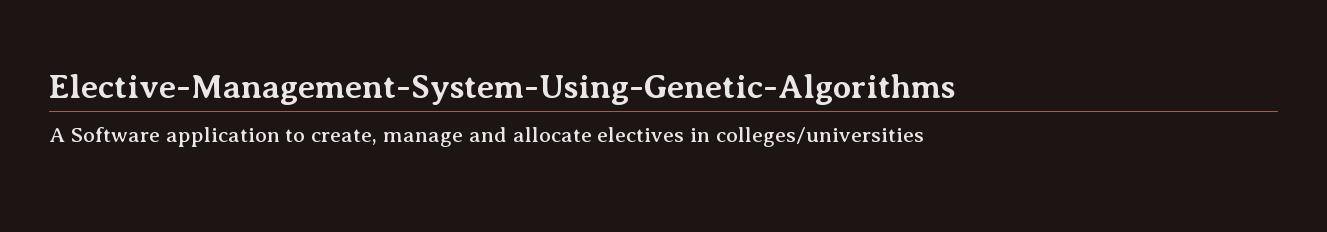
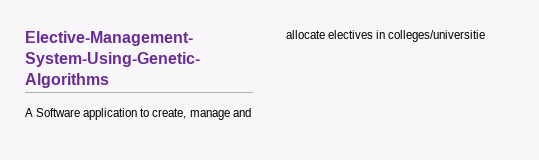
[716,127,925,147] colleges/universities -> [388,30,486,42] colleges/universitie

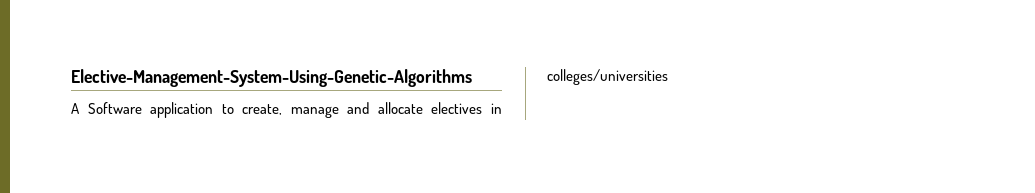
[388,30,486,42] colleges/universitie -> [547,69,668,85] colleges/universities

